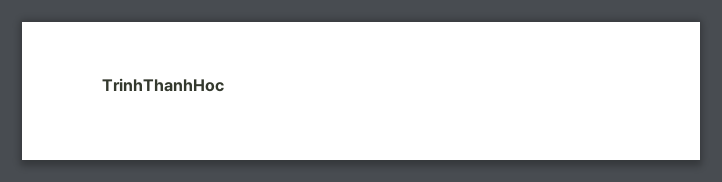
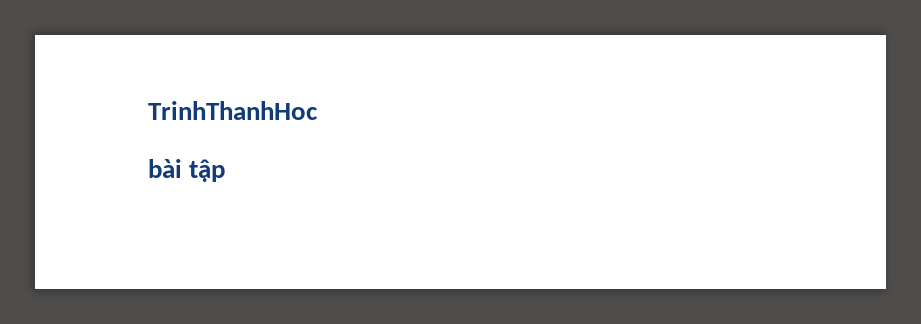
(224, 85) none -> [148,159,226,182] // bài tập

